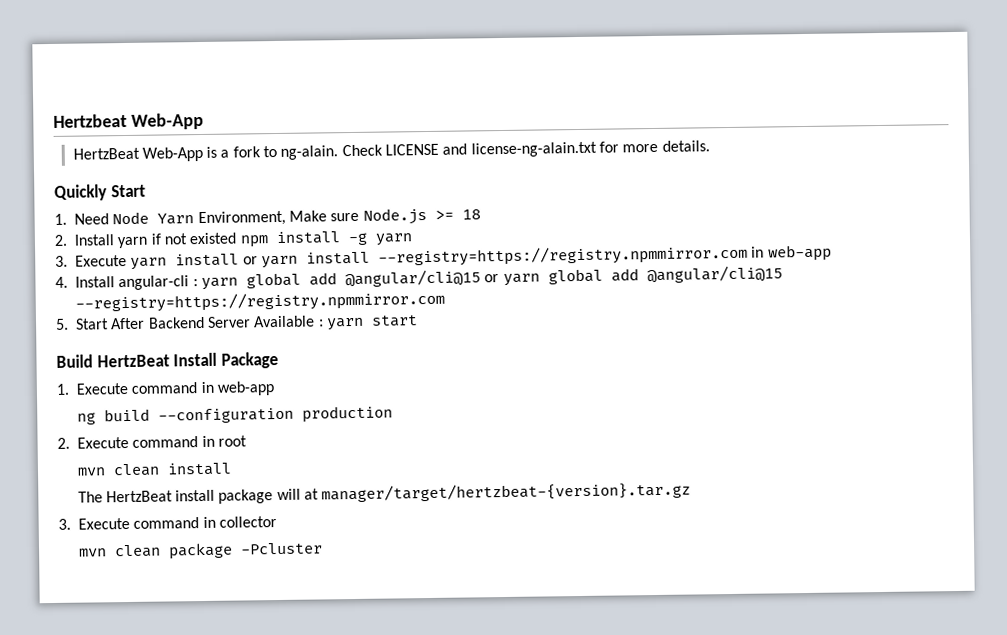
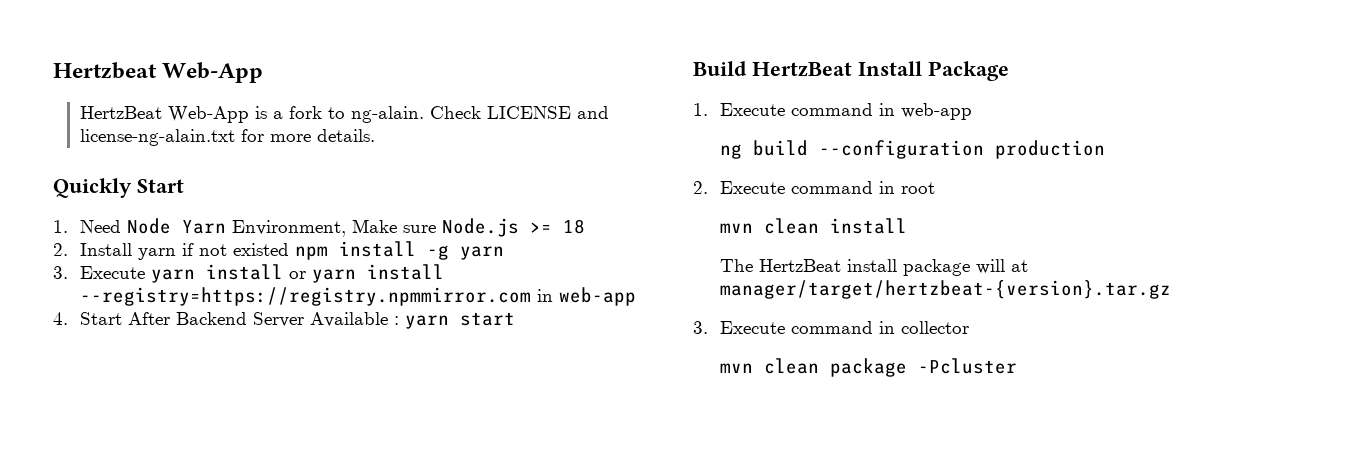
[75,265,783,291] [75,290,445,313] [55,318,69,330] Install angular-cli : yarn global add @angular/cli@15 or yarn global add @angular/cli@15 --registry=https://registry.npmmirror.com // 5. -> (68, 318) none

